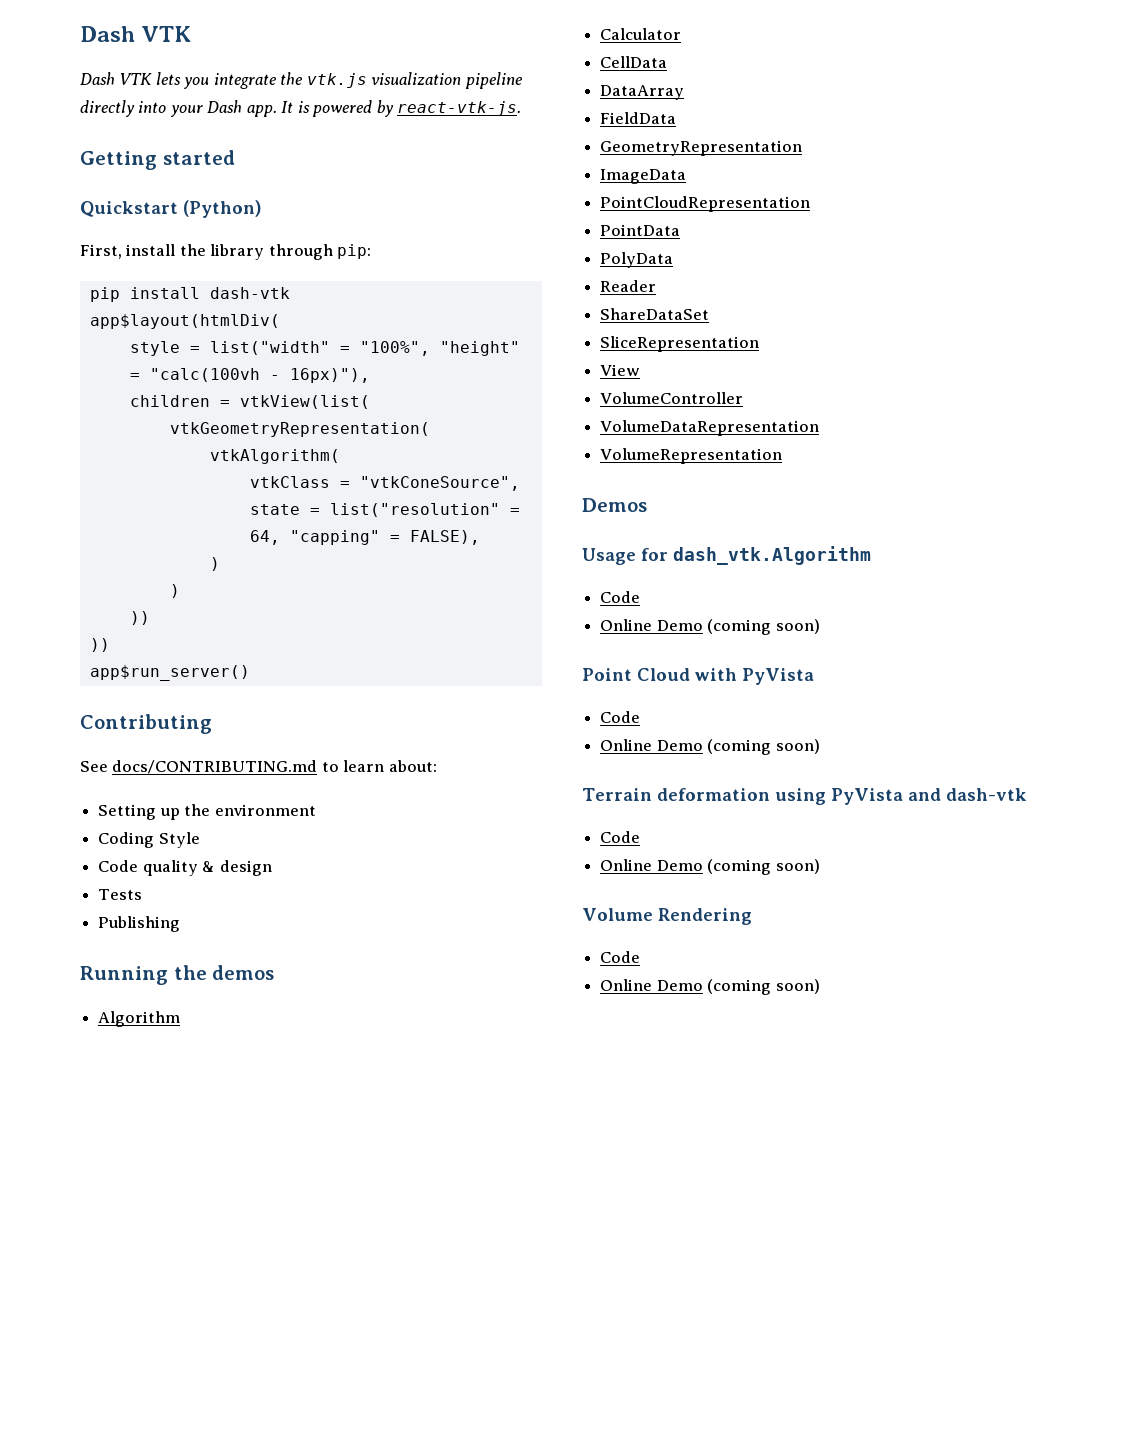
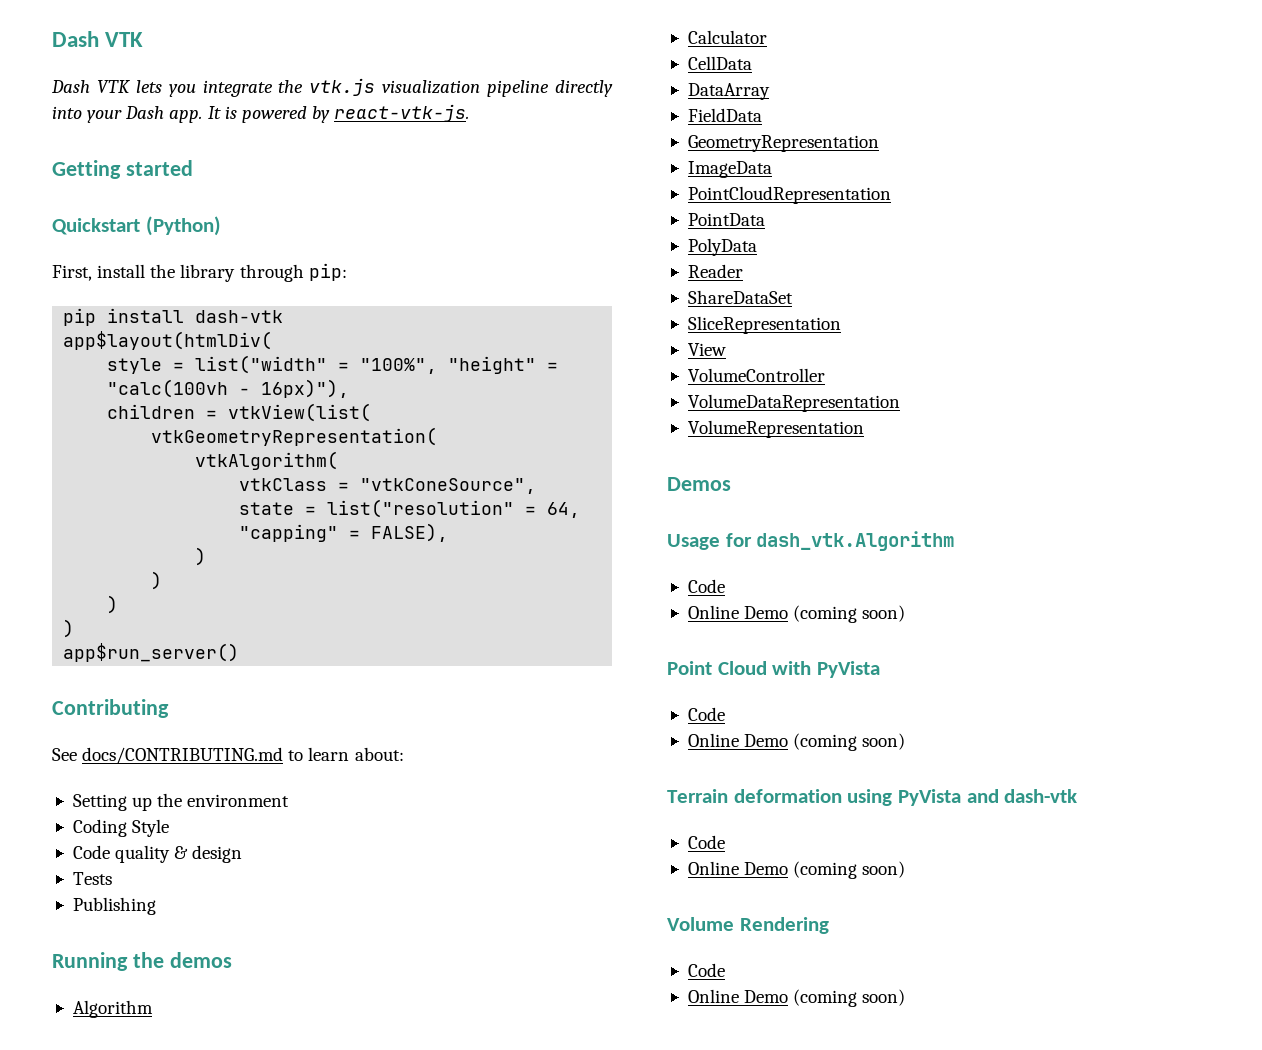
[129,611,150,625] [89,638,110,652] )) // )) -> [107,595,119,614] [63,619,75,638] ) // )

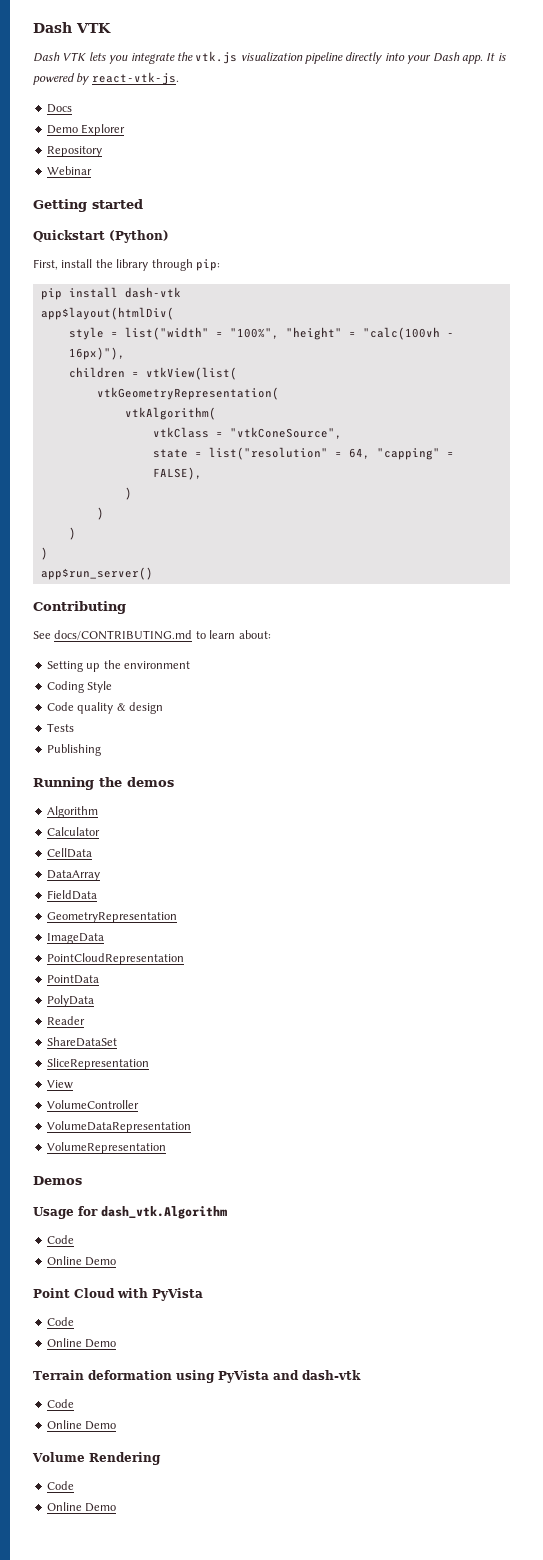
(470, 113) none -> [46,104,72,113] [46,124,126,136] [46,146,102,157] [46,166,92,175] // Docs // Demo Explorer // Repository // Webinar
[793,605,906,623] (coming soon) -> (117, 1261) none
[793,733,906,751] (coming soon) -> (117, 1343) none
[793,861,906,879] (coming soon) -> (117, 1425) none
[793,989,906,1007] (coming soon) -> (117, 1507) none

